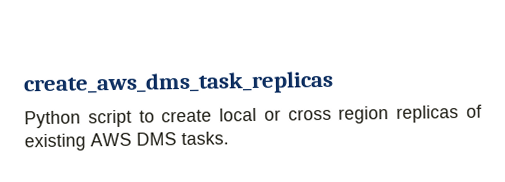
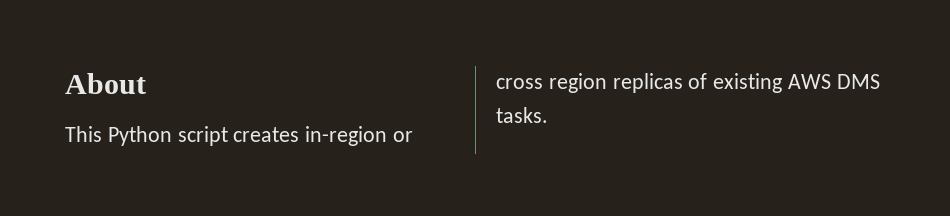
[23,70,334,97] [24,107,258,129] create_aws_dms_task_replicas // Python script to create local -> [65,73,146,94] [65,126,388,146] About // This Python script creates in-region

